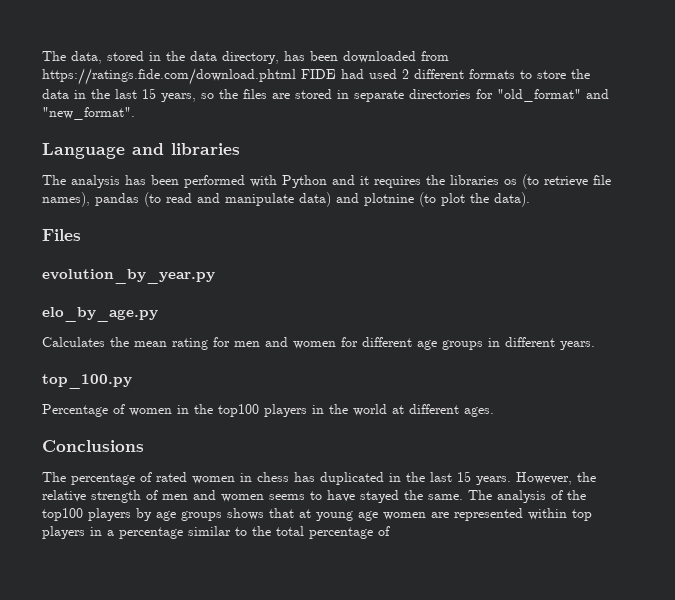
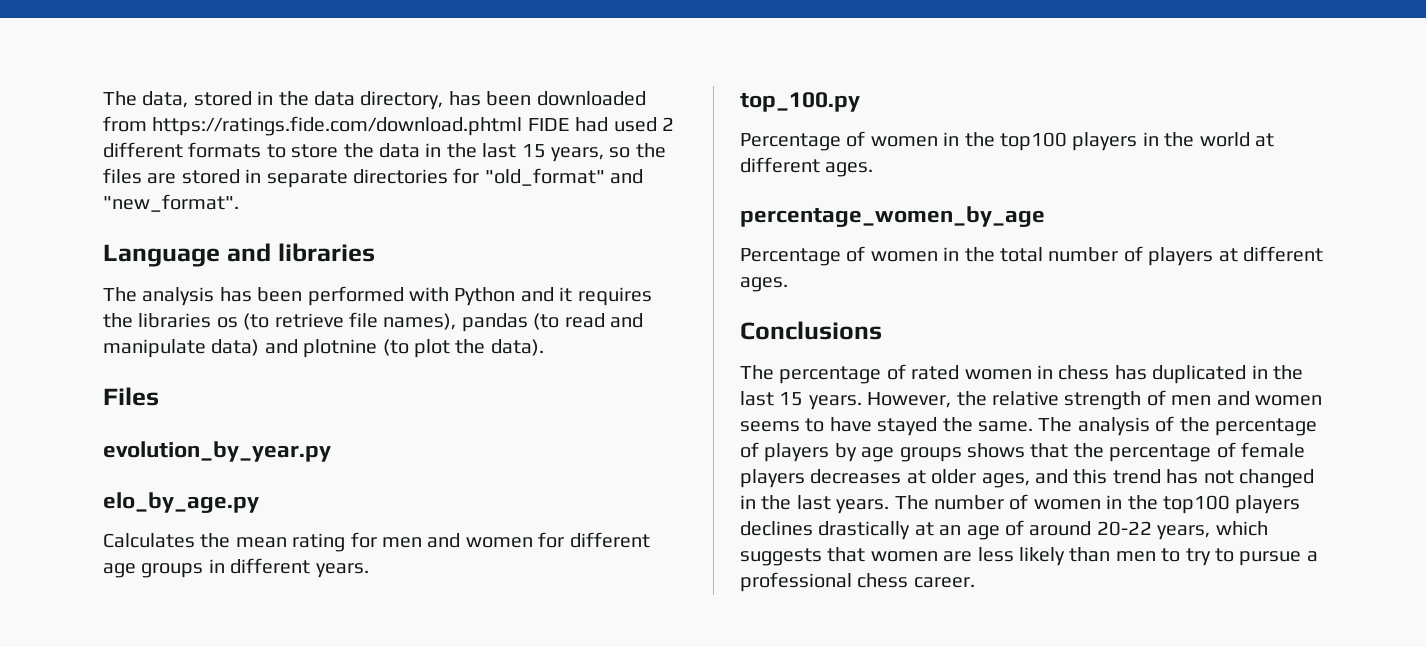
(494, 412) none -> [740,206,1045,227] [740,246,1323,266] [740,277,788,292] // percentage_women_by_age // Percentage of women in the total number of players at different ages.
[42,508,83,521] top100 -> [1215,418,1317,436] [740,442,759,458] percentage of
[299,508,592,521] [42,526,390,539] at young age women are represented within top players in a percentage similar to the total percentage of -> [1073,442,1305,462] [740,469,1314,488] [740,494,1301,514] [740,520,1268,540] [740,547,1318,566] [740,572,975,592] the percentage of female players decreases at older ages, and this trend has not changed in the last years. The number of women in the top100 players declines drastically at an age of around 20-22 years, which suggests that women are less likely than men to try to pursue a professional chess career.

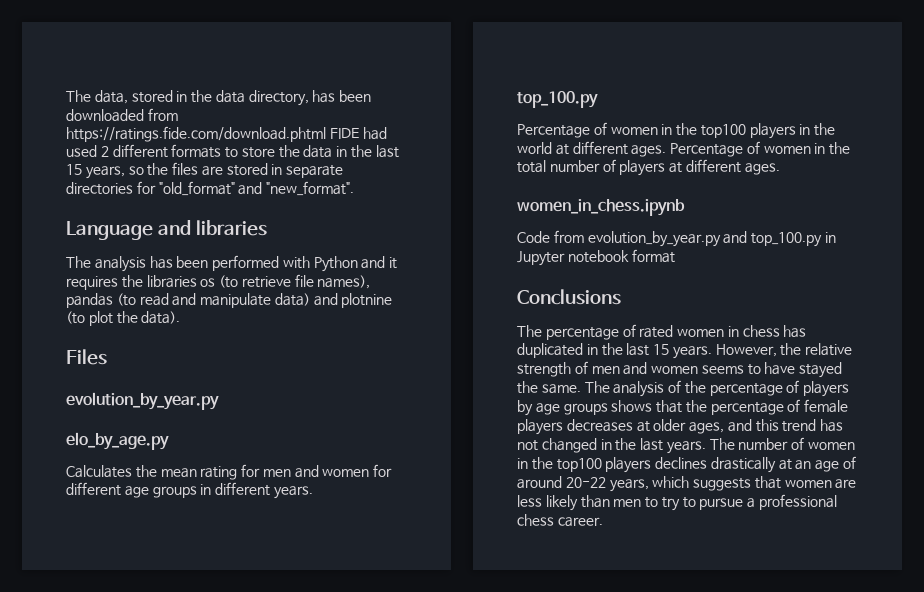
[740,206,1045,227] // percentage_women_by_age // -> (667, 151) none
(788, 284) none -> [517,199,685,216] [517,230,836,247] [517,249,675,266] // women_in_chess.ipynb // Code from evolution_by_year.py and top_100.py in Jupyter notebook format

